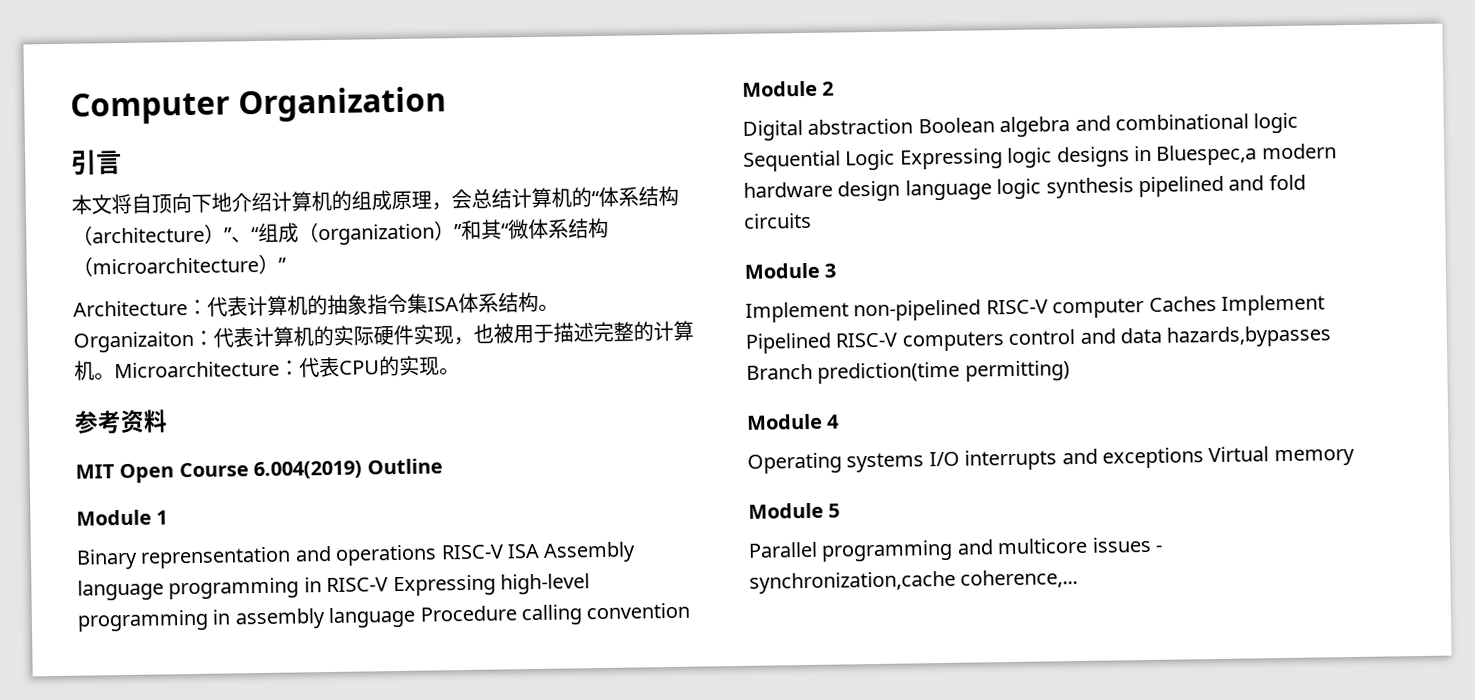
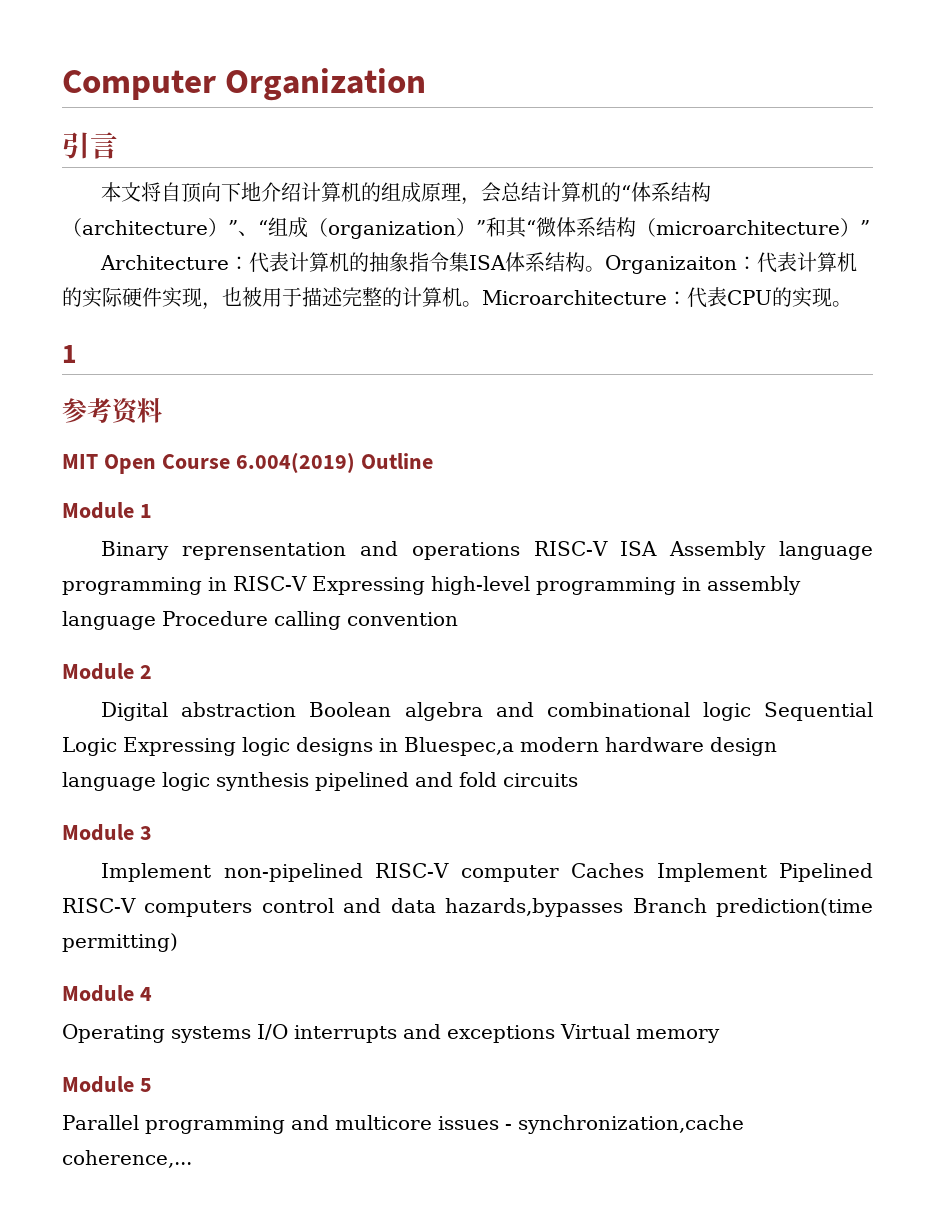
(460, 371) none -> [62,345,77,363] // 1

